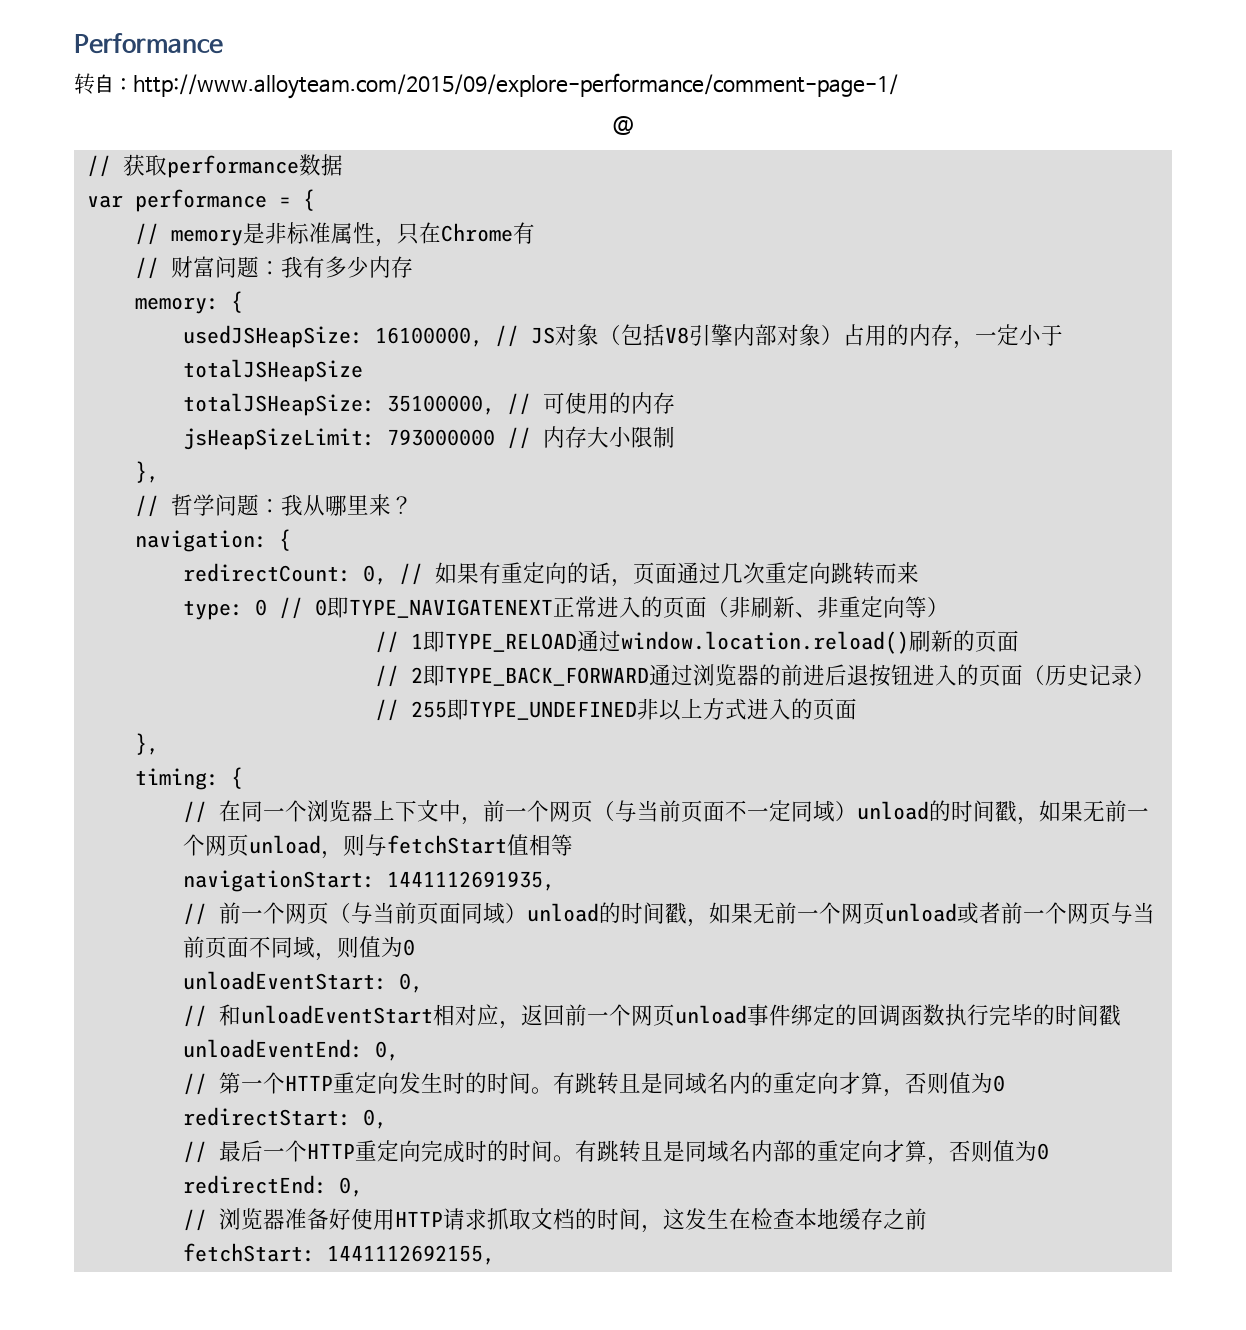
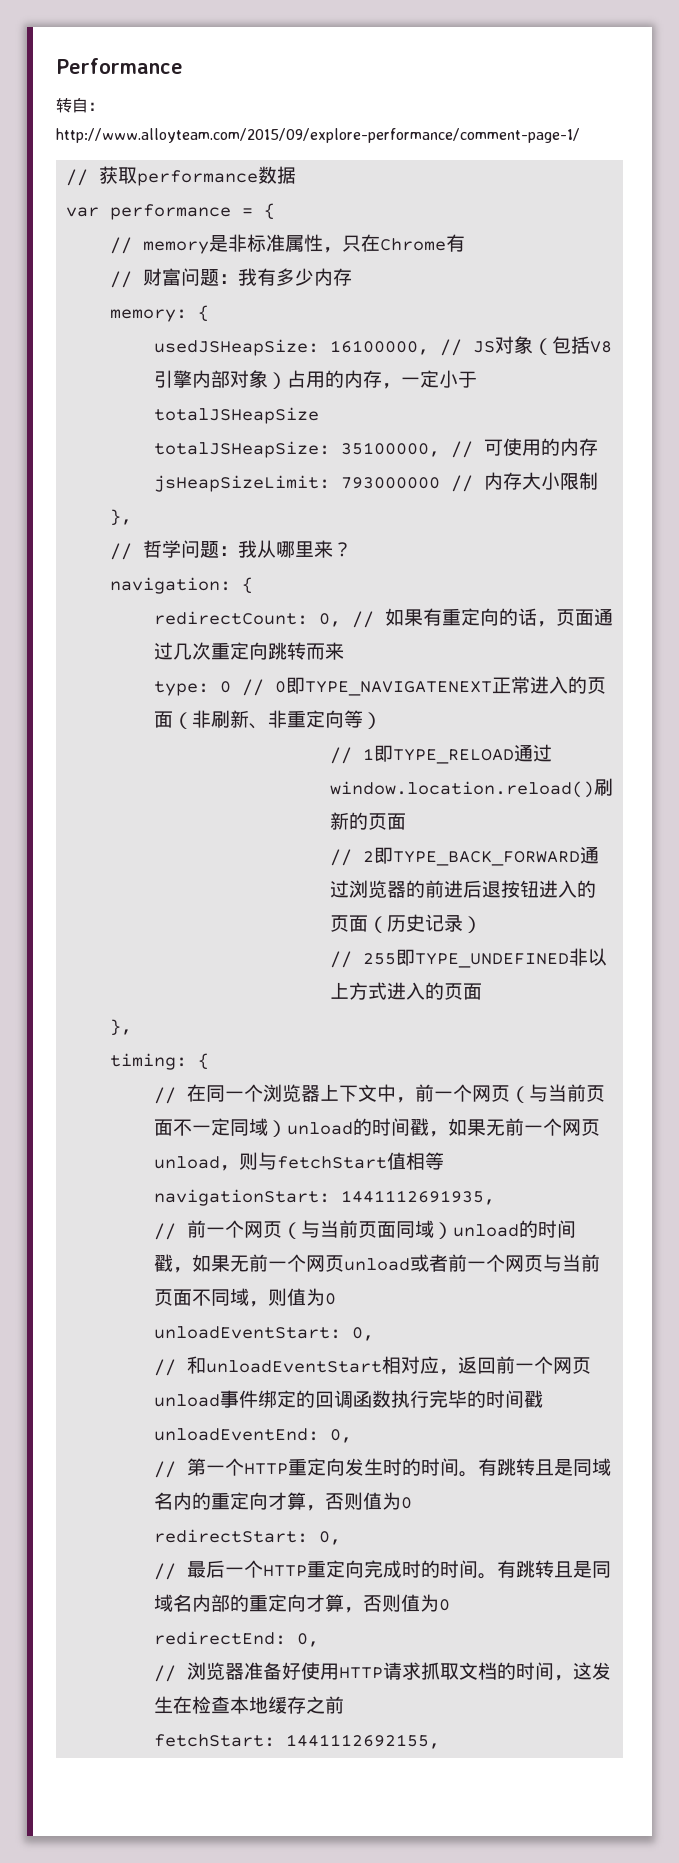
[612,116,634,135] // @ -> (580, 135) none

